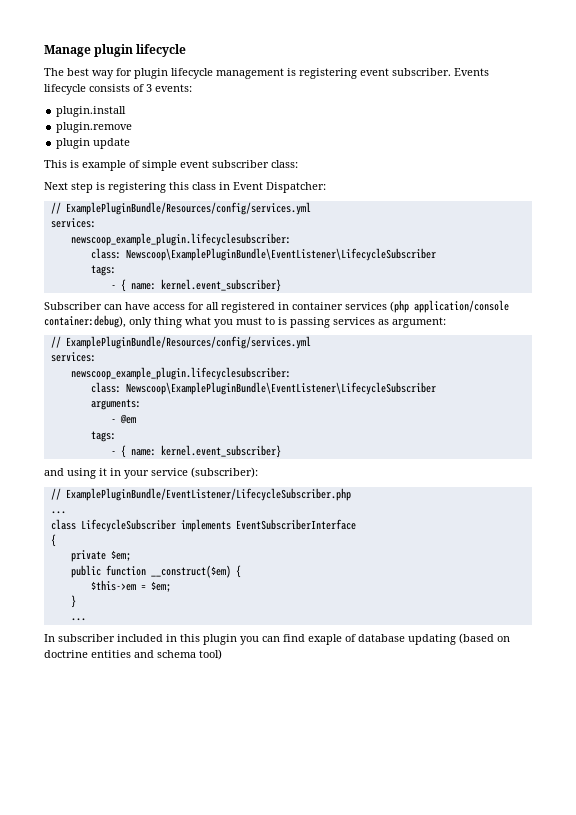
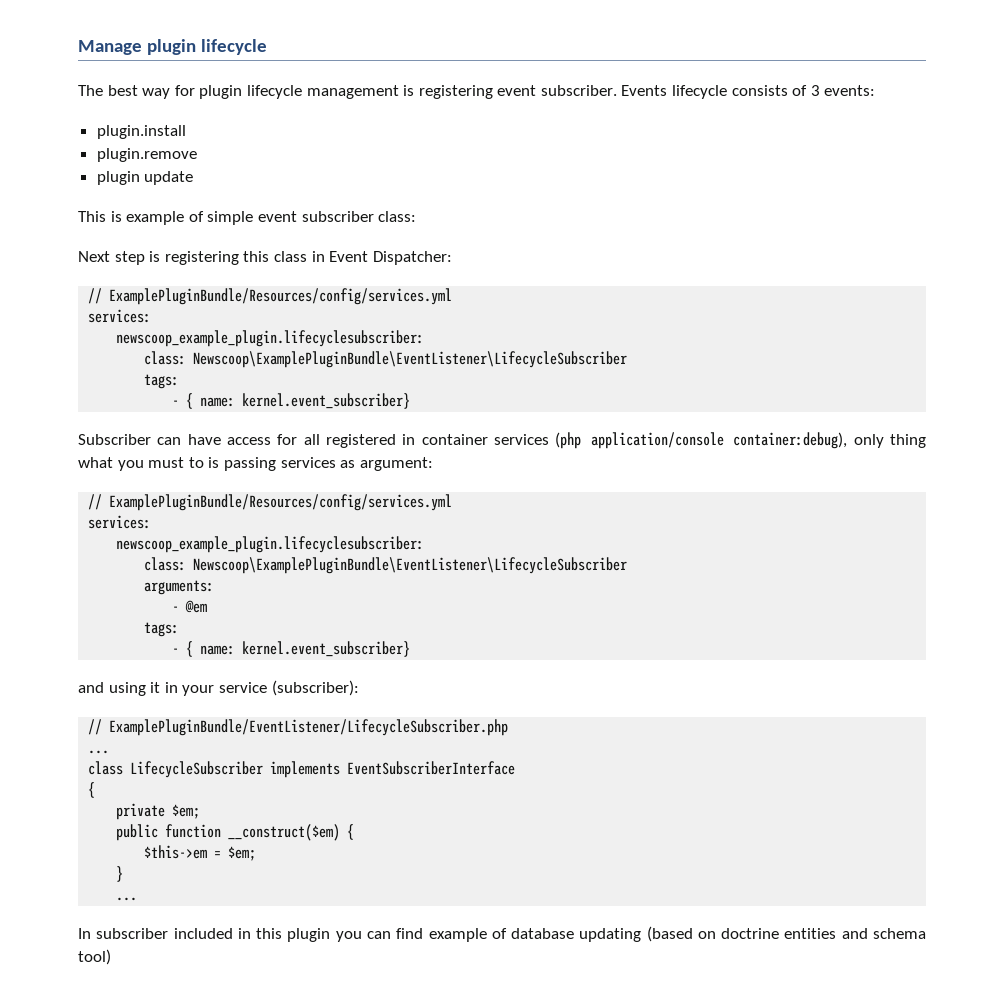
[308,634,342,645] exaple -> [428,928,487,942] example

